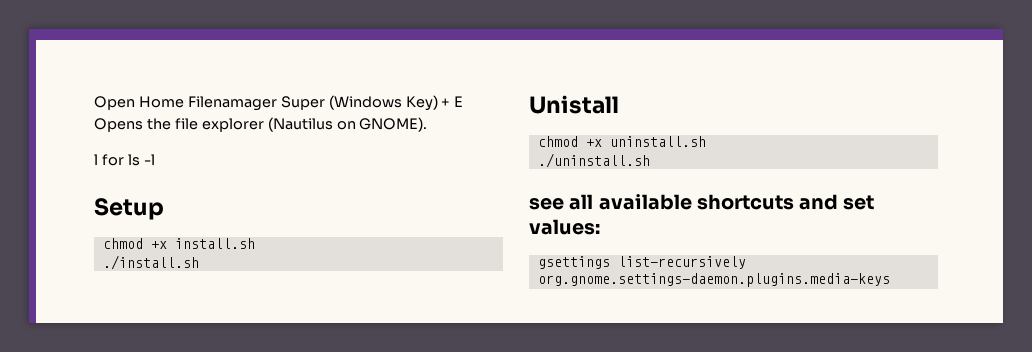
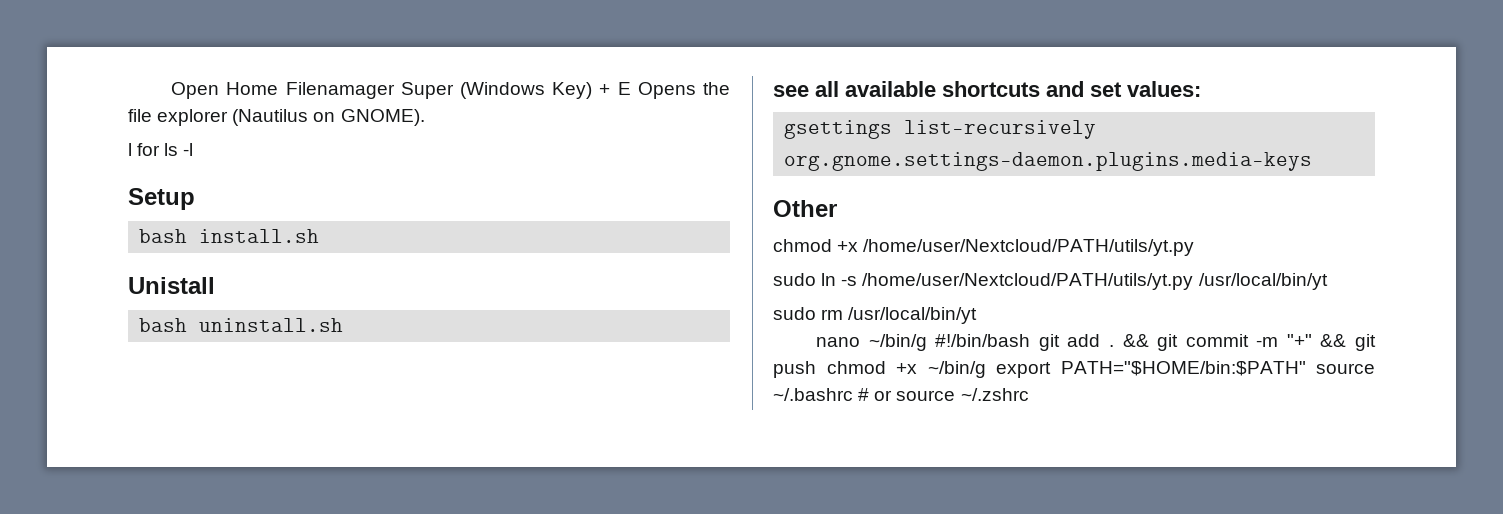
[102,238,167,249] chmod +x -> [139,229,188,243] bash
[102,255,199,270] // ./install.sh -> (320, 236) none
[537,136,602,147] chmod +x -> [139,318,188,332] bash
[537,153,650,168] // ./uninstall.sh -> (344, 325) none
(890, 280) none -> [773,200,837,217] [773,239,1195,256] [773,273,1328,290] [773,307,978,324] [816,334,1376,351] [773,361,1375,378] [773,388,1029,401] // Other // chmod +x /home/user/Nextcloud/PATH/utils/yt.py // sudo ln -s /home/user/Nextcloud/PATH/utils/yt.py /usr/local/bin/yt // sudo rm /usr/local/bin/yt // nano ~/bin/g #!/bin/bash git add . && git commit -m "+" && git push chmod +x ~/bin/g export PATH="$HOME/bin:$PATH" source ~/.bashrc # or source ~/.zshrc

